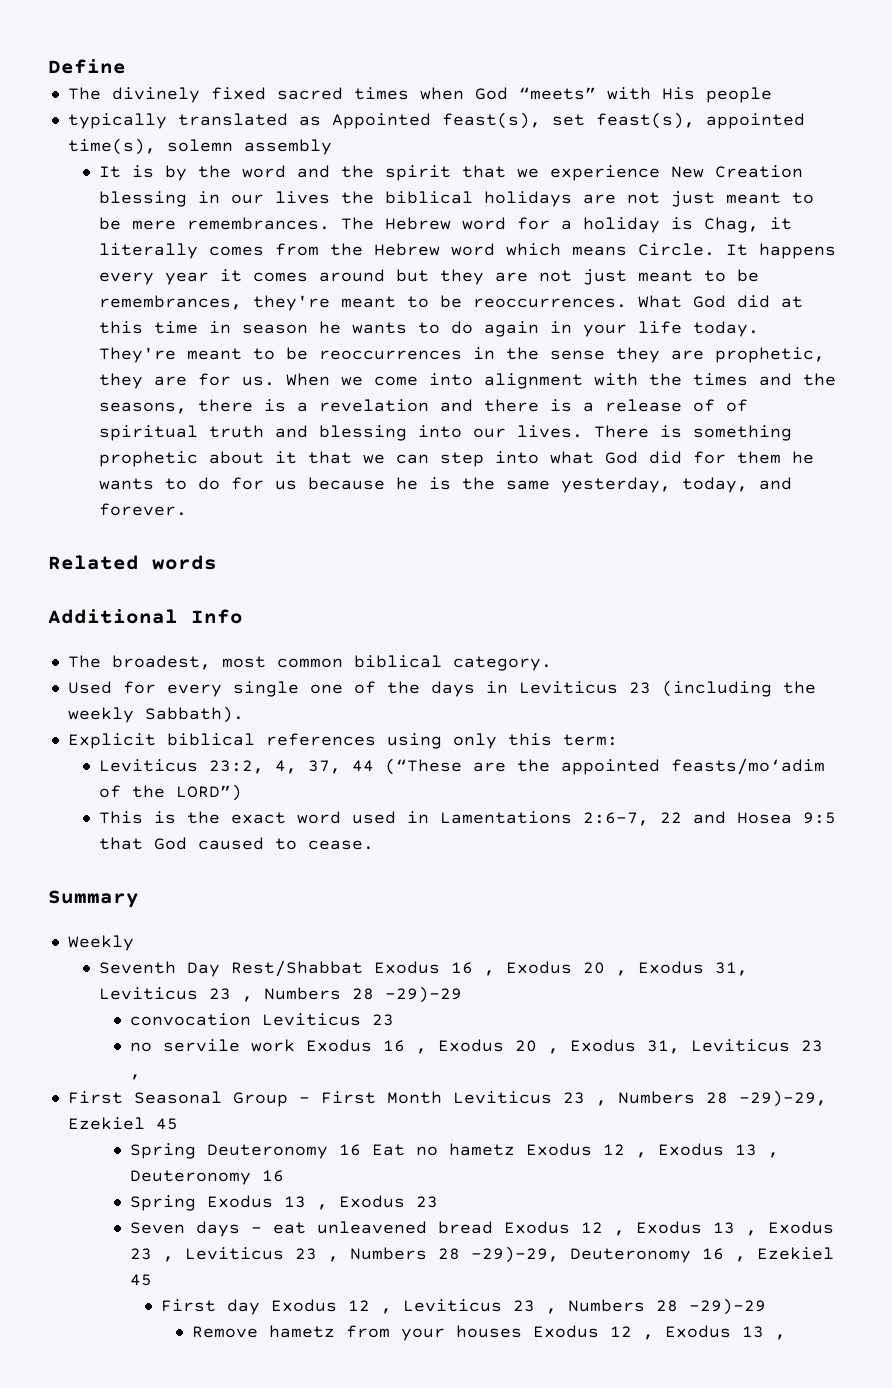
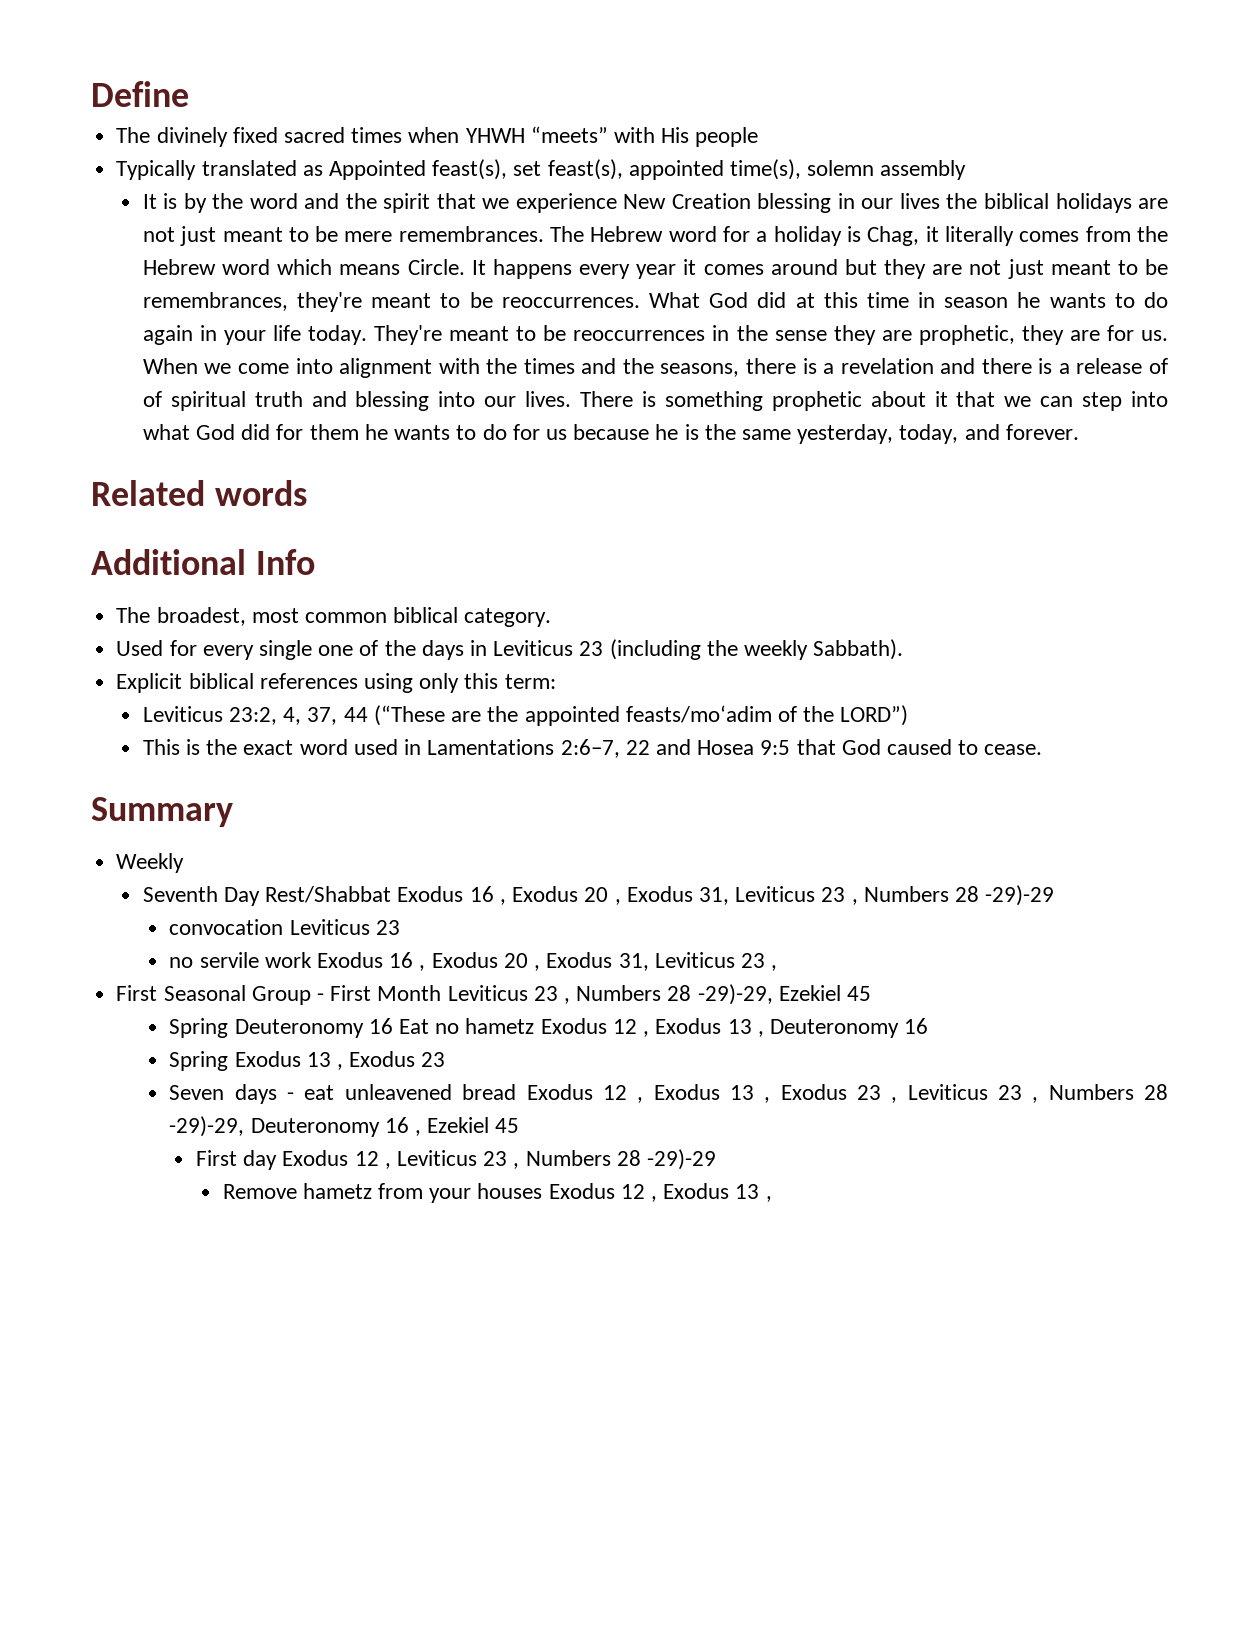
[474,87,508,100] God -> [465,128,525,143] YHWH
[67,113,167,129] typically -> [116,160,197,180] Typically

